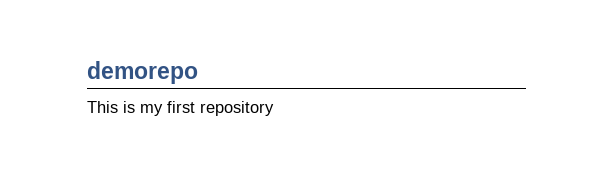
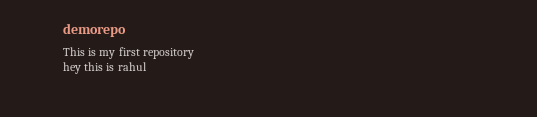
(274, 108) none -> [63,62,147,74] // hey this is rahul

